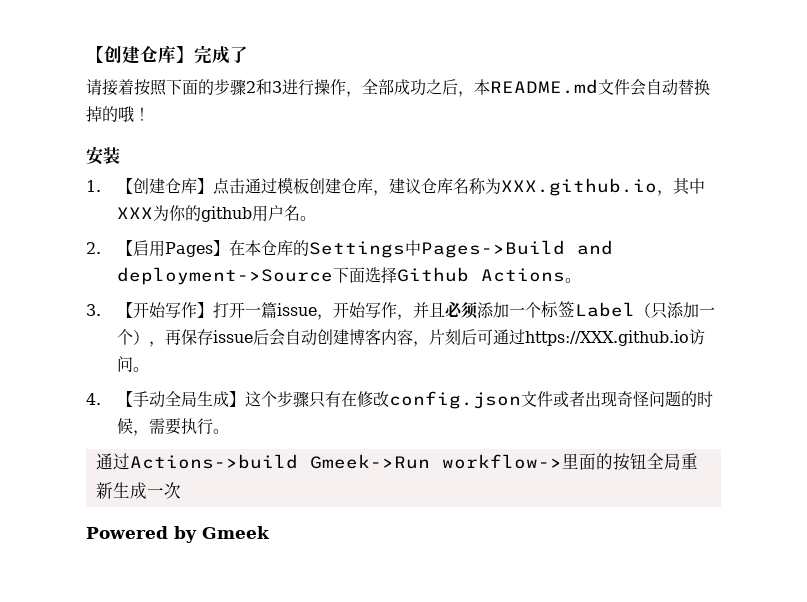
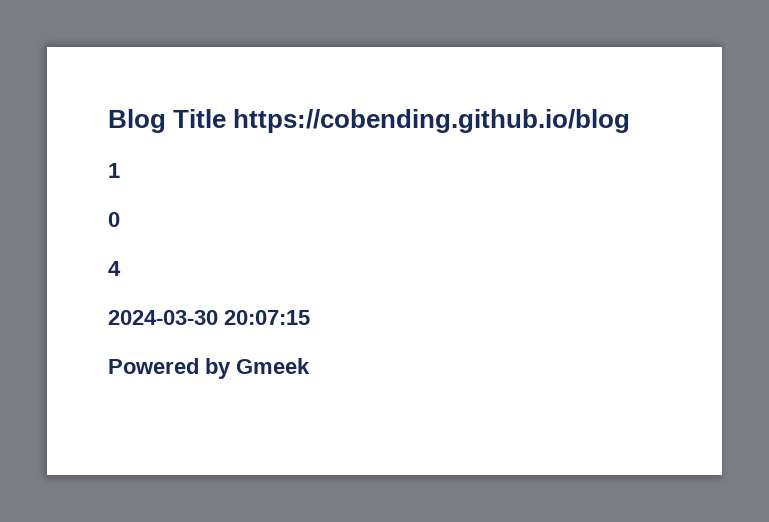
[86,45,248,64] [86,79,710,97] [86,106,150,123] [86,146,120,165] [86,177,706,196] [117,205,317,222] [86,240,614,258] [117,267,582,285] [86,301,716,320] [117,328,706,347] [117,356,150,372] [86,391,714,409] [117,418,230,436] [95,453,698,471] [95,482,181,499] 【创建仓库】完成了 // 请接着按照下面的步骤2和3进行操作，全部成功之后，本README.md文件会自动替换掉的哦！ // 安装 // 1.【创建仓库】点击通过模板创建仓库，建议仓库名称为XXX.github.io，其中XXX为你的github用户名。 // 2.【启用Pages】在本仓库的Settings中Pages->Build and deployment->Source下面选择Github Actions。 // 3.【开始写作】打开一篇issue，开始写作，并且必须添加一个标签Label（只添加一个），再保存issue后会自动创建博客内容，片刻后可通过https://XXX.github.io访问。 // 4.【手动全局生成】这个步骤只有在修改config.json文件或者出现奇怪问题的时候，需要执行。 // 通过Actions->build Gmeek->Run workflow->里面的按钮全局重新生成一次 -> [108,109,631,133] [108,163,120,178] [108,212,120,227] [108,261,121,276] [108,310,310,325] Blog Title https://cobending.github.io/blog // 1 // 0 // 4 // 2024-03-30 20:07:15

